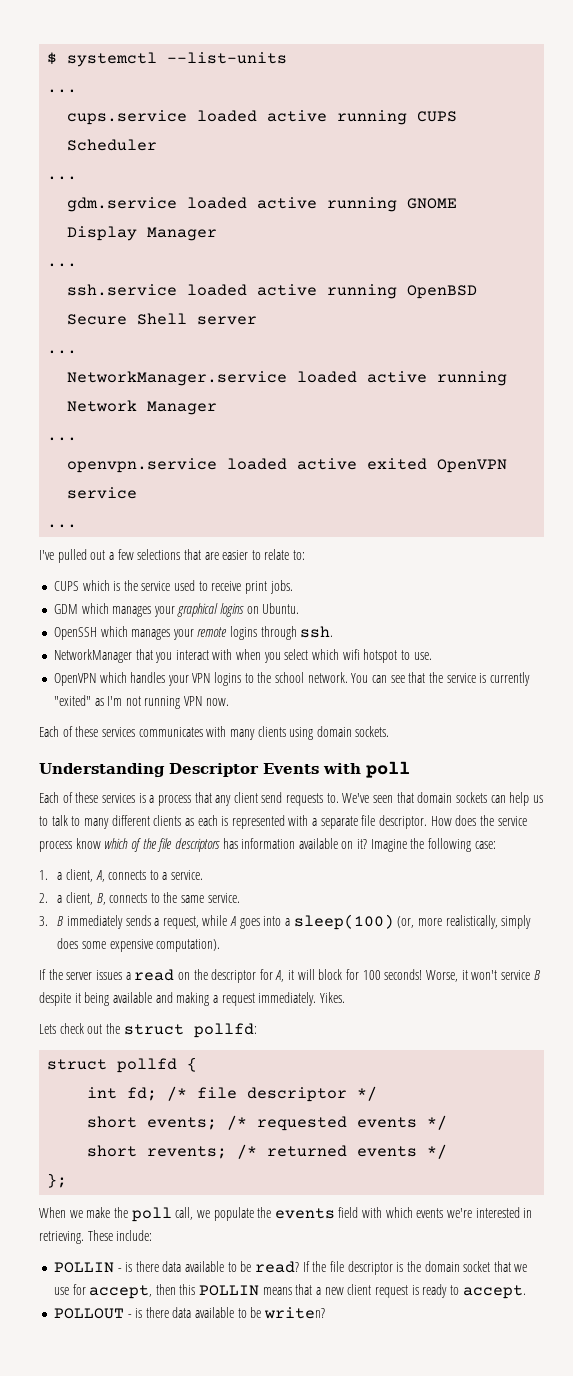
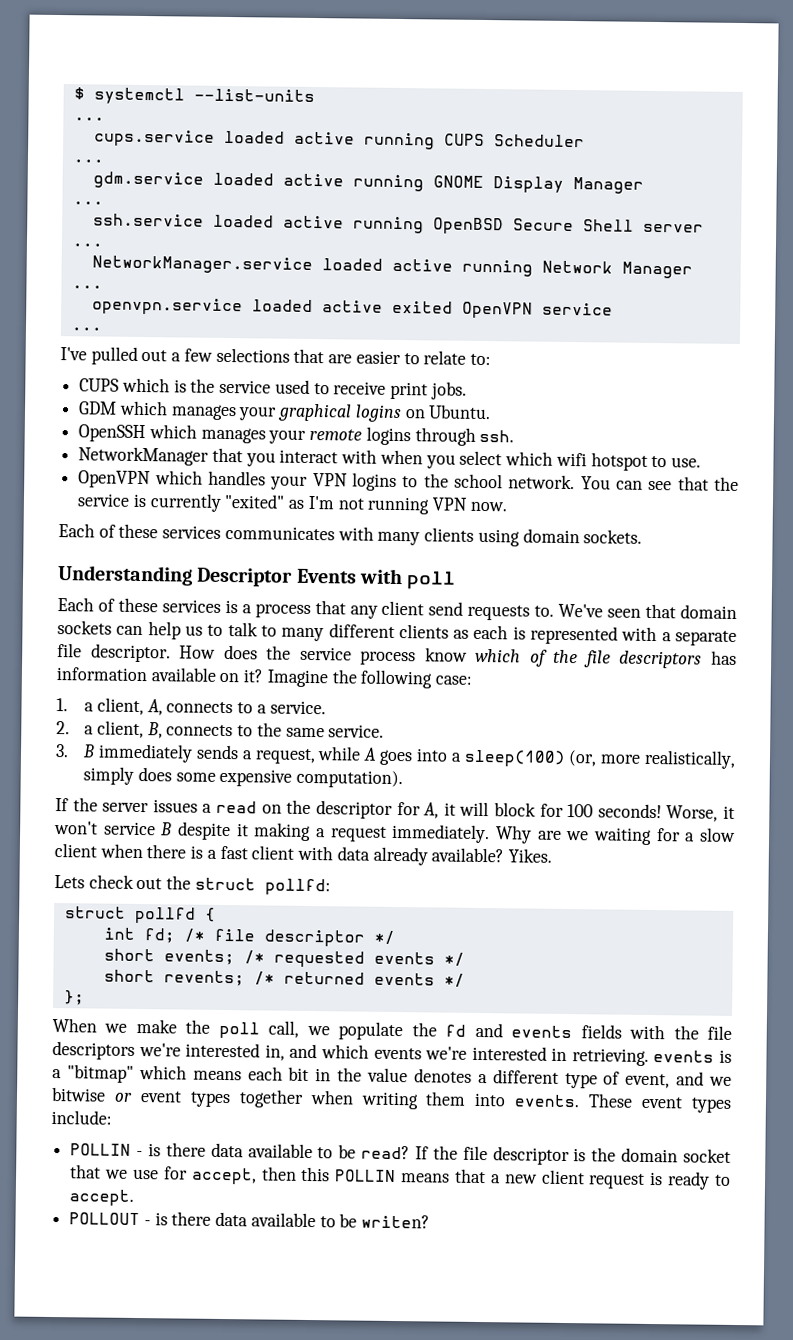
[84,992,173,1006] being available and -> (249, 830) none
(317, 999) none -> [495,825,736,845] [54,843,505,866] Why are we waiting for a slow client when there is a fast client with data already available?
[274,1207,383,1219] events field with -> [445,1022,732,1040] [52,1041,318,1061] fd and events fields with the file descriptors we're interested in, and
[87,1230,113,1241] These -> [653,1049,733,1063] [52,1064,732,1089] [51,1087,732,1113] events is a "bitmap" which means each bit in the value denotes a different type of event, and we bitwise or event types together when writing them into events. These event types

